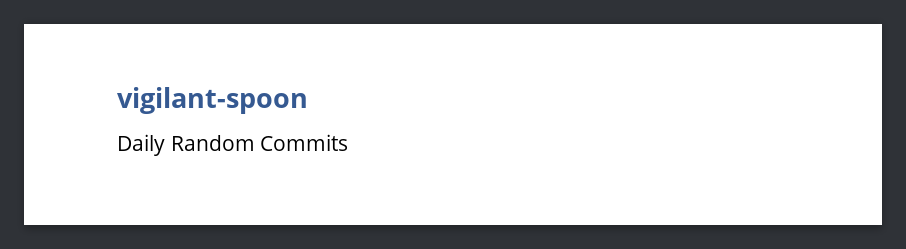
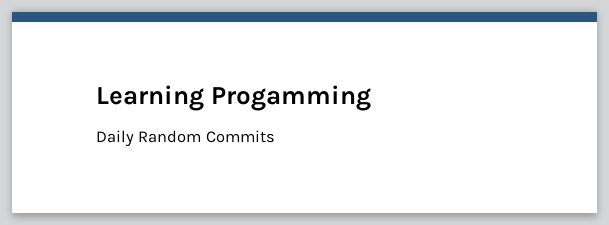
[117,87,308,114] vigilant-spoon -> [96,85,372,111] Learning Progamming

